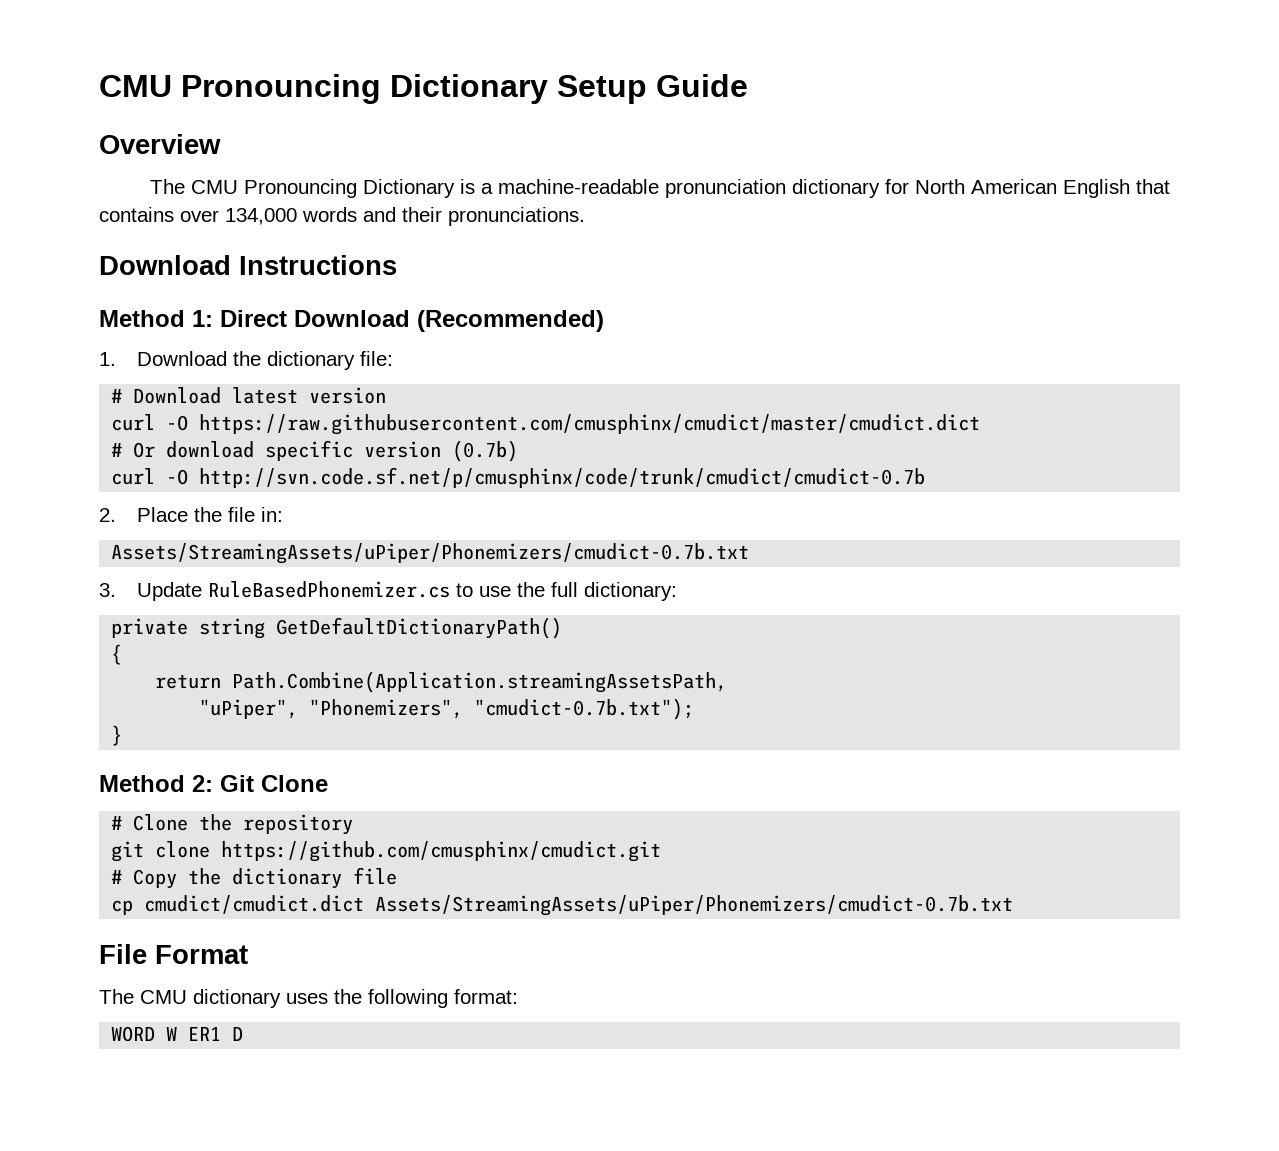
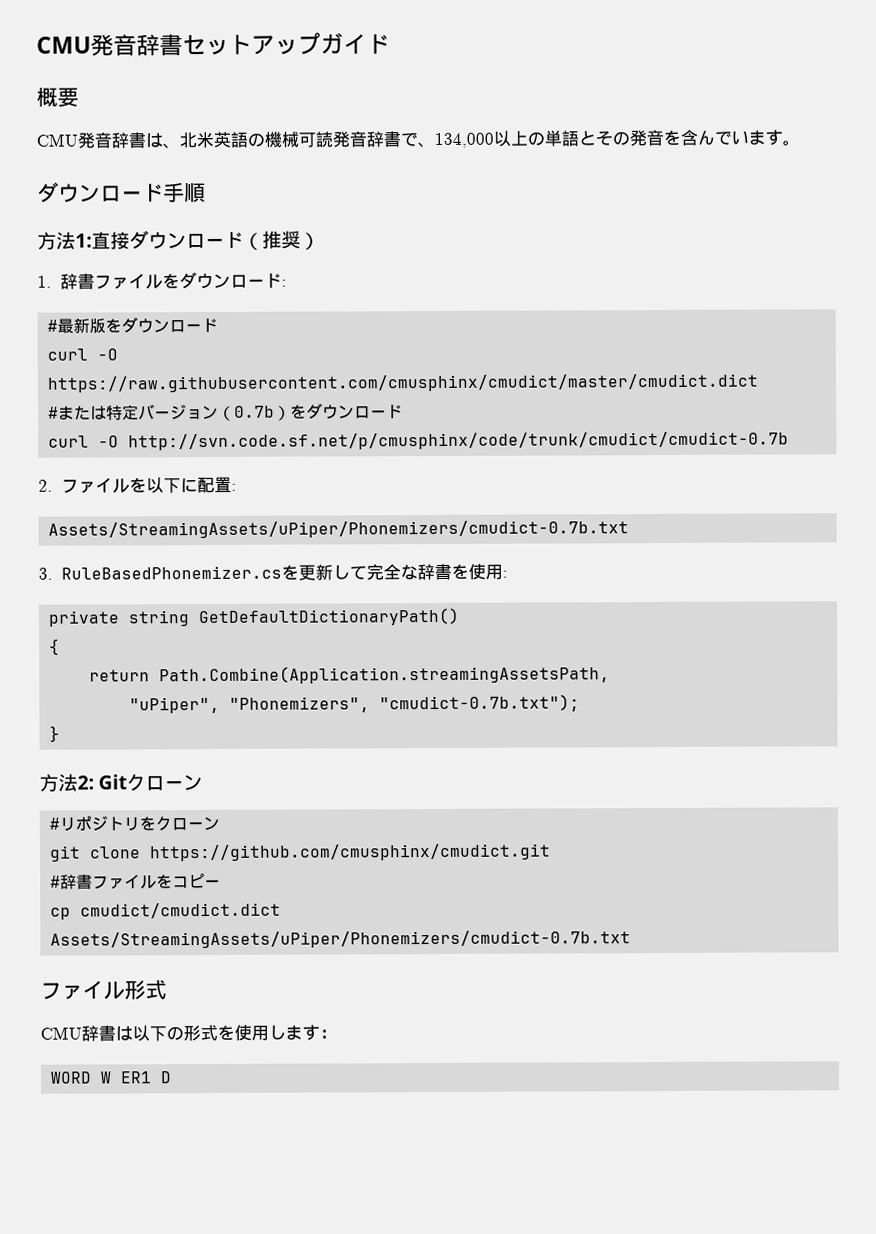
[99,74,748,104] [99,134,221,154] [149,179,1170,198] [99,207,585,226] [99,255,397,275] [99,310,604,332] [99,351,393,370] [111,387,387,404] [111,414,981,435] [111,440,519,462] [111,467,926,488] [99,507,283,522] [111,543,750,564] [99,581,677,601] CMU Pronouncing Dictionary Setup Guide // Overview // The CMU Pronouncing Dictionary is a machine-readable pronunciation dictionary for North American English that contains over 134,000 words and their pronunciations. // Download Instructions // Method 1: Direct Download (Recommended) // 1. Download the dictionary file: // # Download latest version // curl -O https://raw.githubusercontent.com/cmusphinx/cmudict/master/cmudict.dict // # Or download specific version (0.7b) // curl -O http://svn.code.sf.net/p/cmusphinx/code/trunk/cmudict/cmudict-0.7b // 2. Place the file in: // Assets/StreamingAssets/uPiper/Phonemizers/cmudict-0.7b.txt // 3. Update RuleBasedPhonemizer.cs to use the full dictionary: -> [36,32,390,57] [36,87,79,107] [36,129,800,149] [37,181,206,203] [37,230,320,250] [37,272,287,290] [47,317,219,334] [47,348,119,361] [47,373,760,393] [48,403,404,421] [48,431,790,451] [38,476,237,494] [48,520,630,539] [38,563,508,581] CMU発音辞書セットアップガイド // 概要 // CMU発音辞書は、北米英語の機械可読発音辞書で、134,000以上の単語とその発音を含んでいます。 // ダウンロード手順 // 方法1:直接ダウンロード（推奨） // 1.辞書ファイルをダウンロード: // #最新版をダウンロード // curl -O https://raw.githubusercontent.com/cmusphinx/cmudict/master/cmudict.dict // #または特定バージョン（0.7b）をダウンロード // curl -O http://svn.code.sf.net/p/cmusphinx/code/trunk/cmudict/cmudict-0.7b // 2.ファイルを以下に配置: // Assets/StreamingAssets/uPiper/Phonemizers/cmudict-0.7b.txt // 3. RuleBasedPhonemizer.csを更新して完全な辞書を使用:
[99,775,185,792] Method -> [39,773,78,792] 方法
[261,775,328,792] [111,814,354,835] Clone // # Clone the repository -> [126,773,203,792] [49,815,221,832] クローン // #リポジトリをクローン
[133,867,398,889] [111,895,1014,916] [99,944,248,964] [99,989,518,1008] Copy the dictionary file // cp cmudict/cmudict.dict Assets/StreamingAssets/uPiper/Phonemizers/cmudict-0.7b.txt // File Format // The CMU dictionary uses the following format: -> [60,873,222,890] [50,902,282,920] [50,930,632,949] [40,980,167,1000] [40,1024,337,1042] 辞書ファイルをコピー // cp cmudict/cmudict.dict Assets/StreamingAssets/uPiper/Phonemizers/cmudict-0.7b.txt // ファイル形式 // CMU辞書は以下の形式を使用します：

